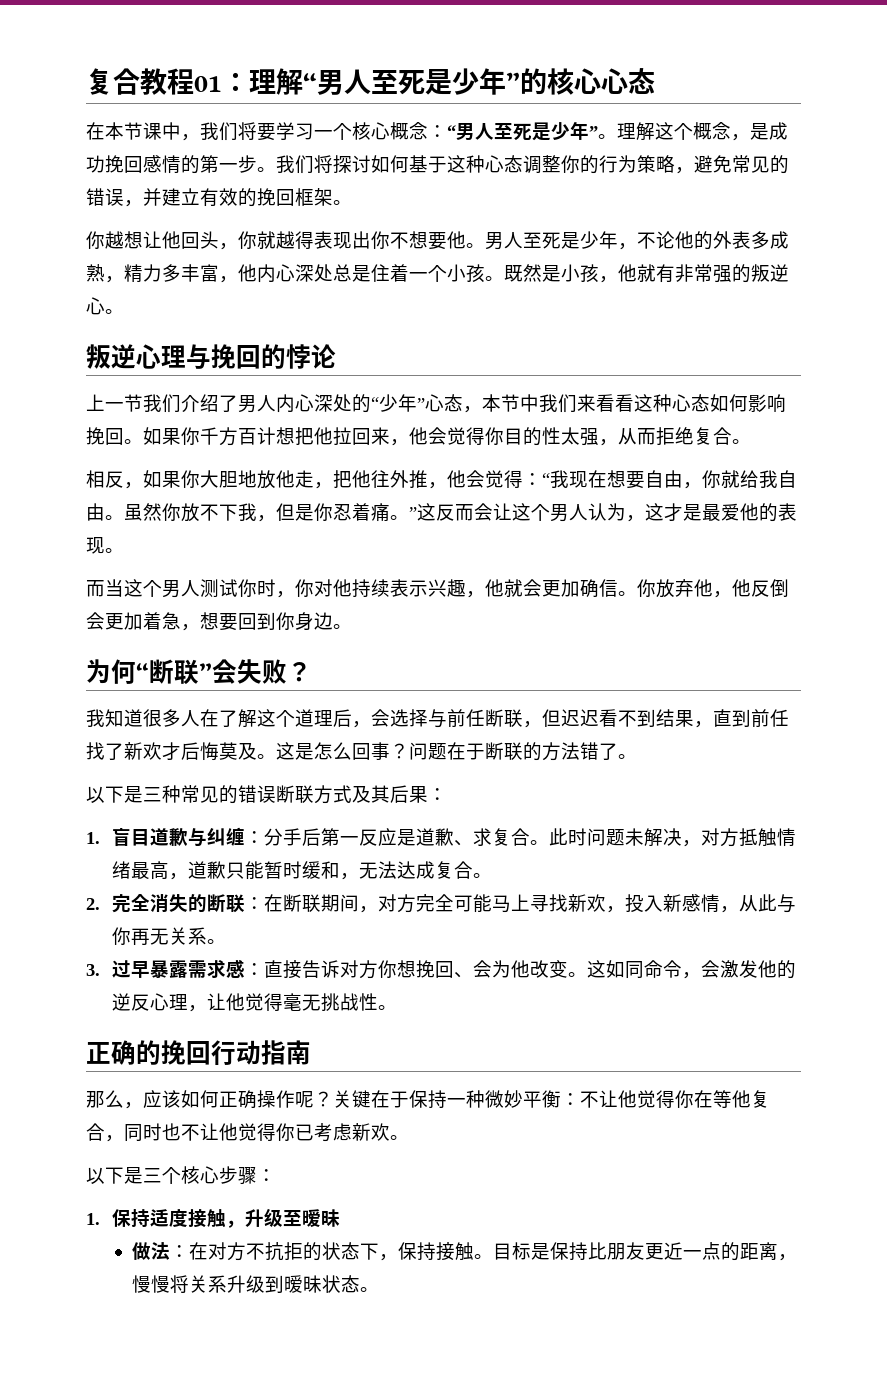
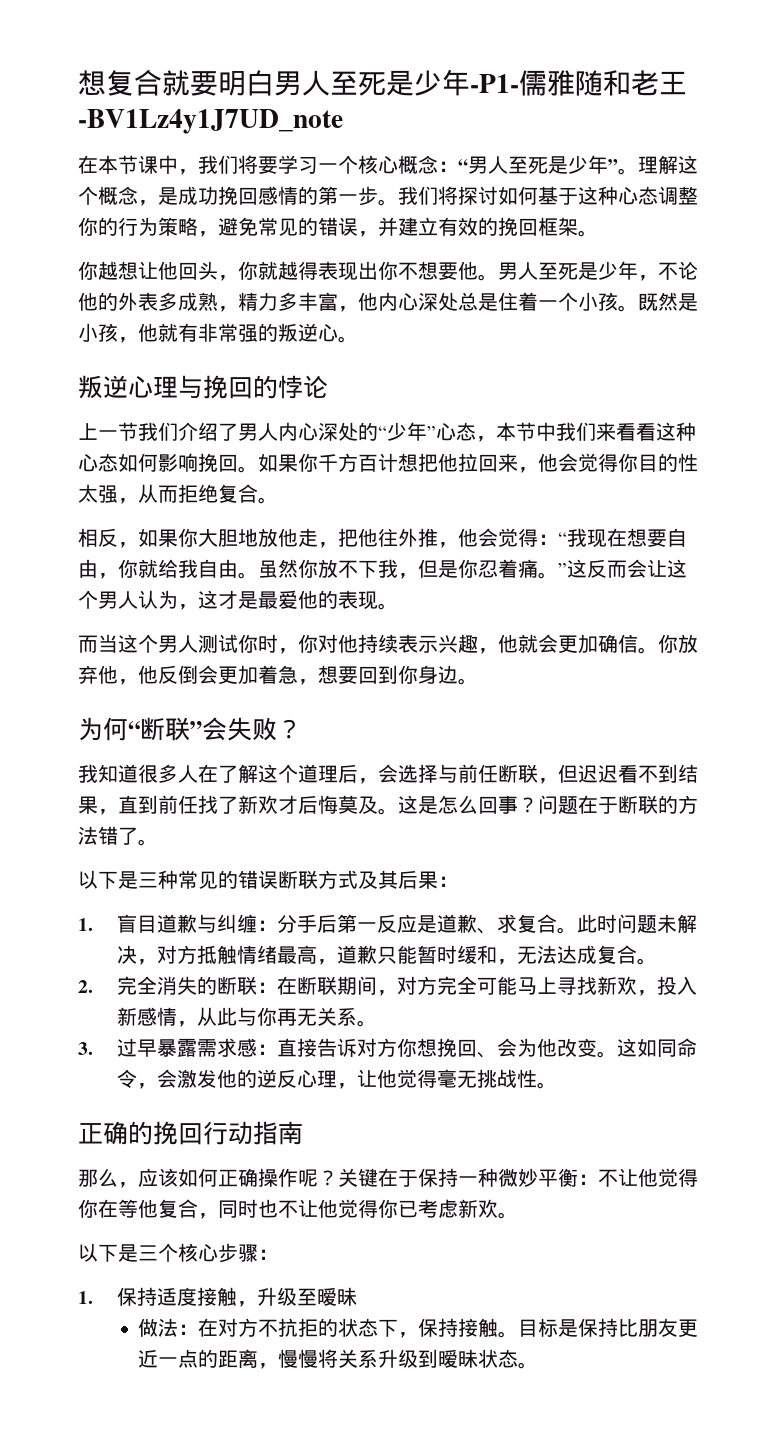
[86,68,655,95] 复合教程01：理解“男人至死是少年”的核心心态 -> [78,69,687,96] [78,109,343,134] 想复合就要明白男人至死是少年-P1-儒雅随和老王-BV1Lz4y1J7UD_note

